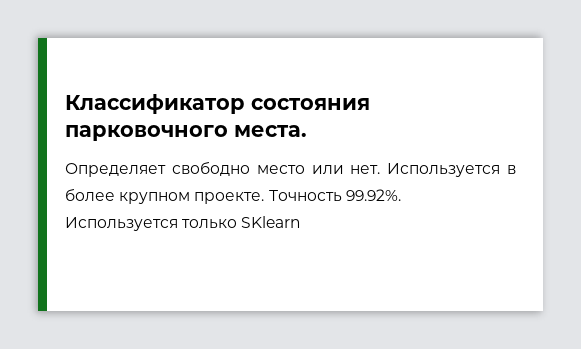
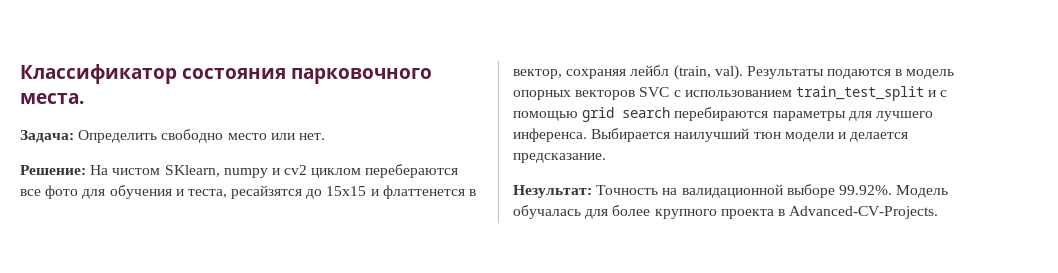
[65,163,166,177] Определяет -> [20,130,158,143] Задача: Определить
[387,163,516,177] [65,188,401,204] [65,216,302,231] Используется в более крупном проекте. Точность 99.92%. Используется только SKlearn -> [20,164,459,178] [20,185,477,199] [513,65,955,80] [513,86,948,101] [513,107,933,122] [513,128,909,142] [513,153,606,163] [513,184,949,198] [513,205,939,219] // Решение: На чистом SKlearn, numpy и cv2 циклом перебераются все фото для обучения и теста, ресайзятся до 15х15 и флаттенется в вектор, сохраняя лейбл (train, val). Результаты подаются в модель опорных векторов SVC с использованием train_test_split и с помощью grid search перебираются параметры для лучшего инференса. Выбирается наилучший тюн модели и делается предсказание. // Hезультат: Точность на валидационной выборе 99.92%. Модель обучалась для более крупного проекта в Advanced-CV-Projects.

